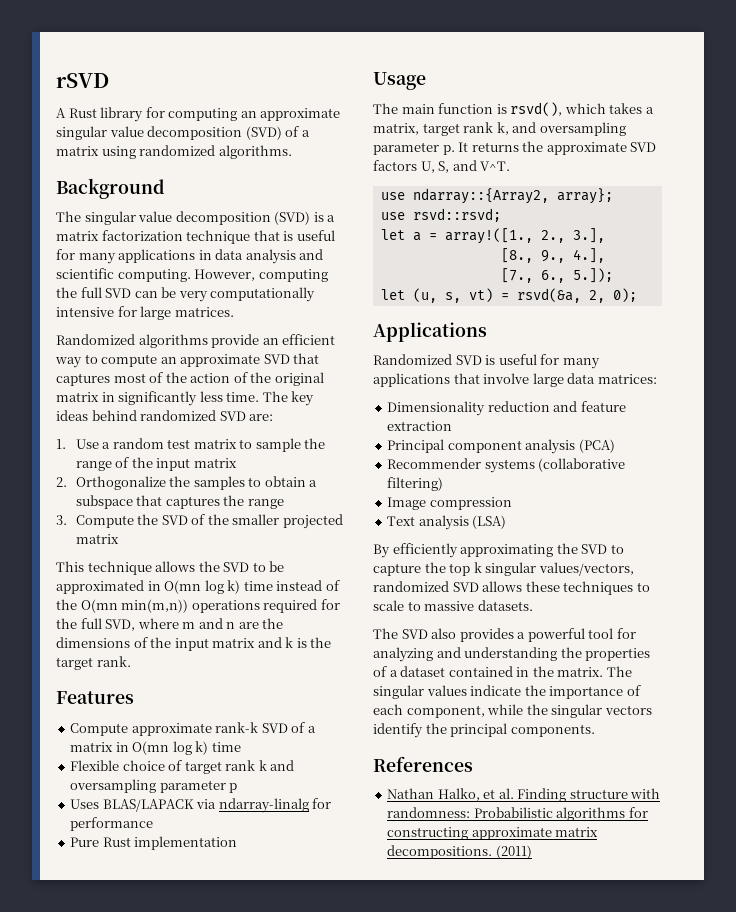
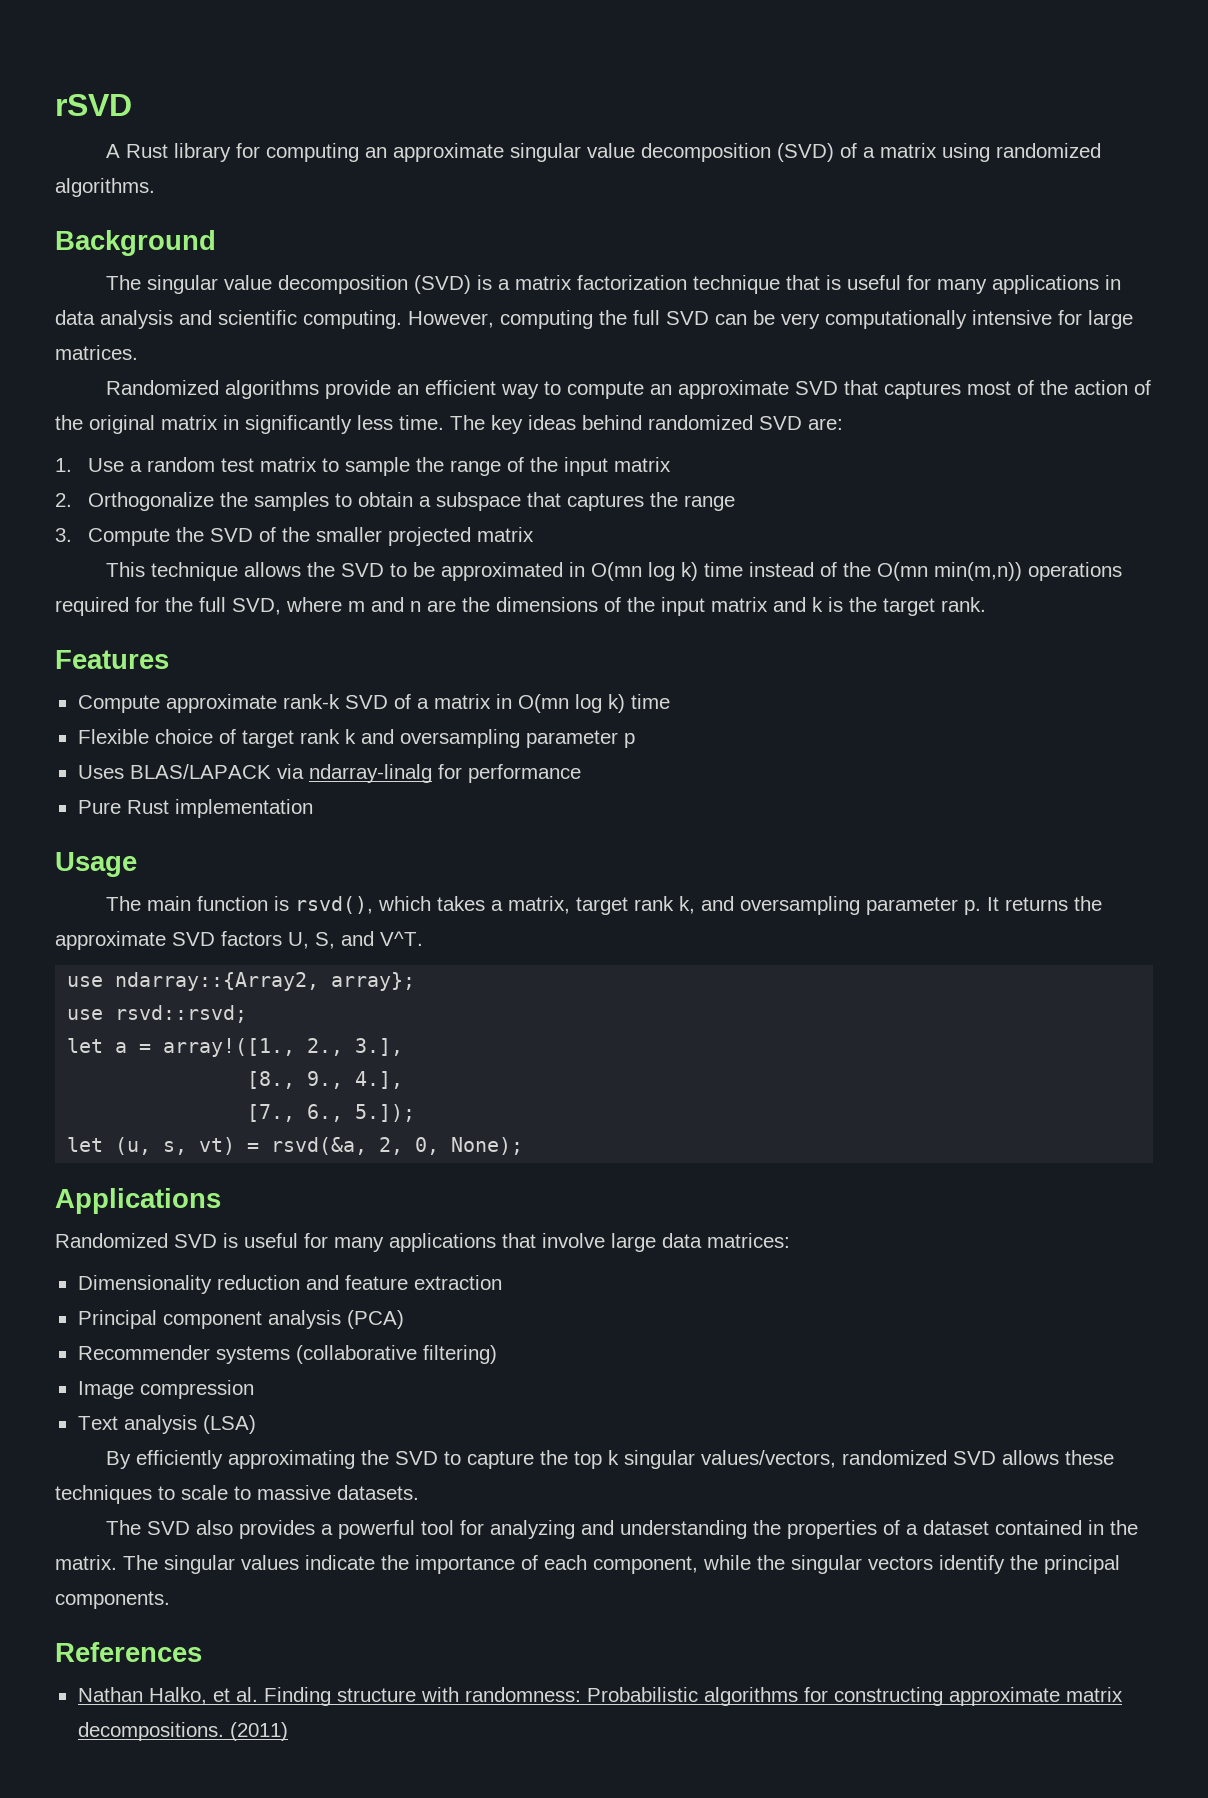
[612,288,637,302] 0); -> [415,1137,524,1155] 0, None);

